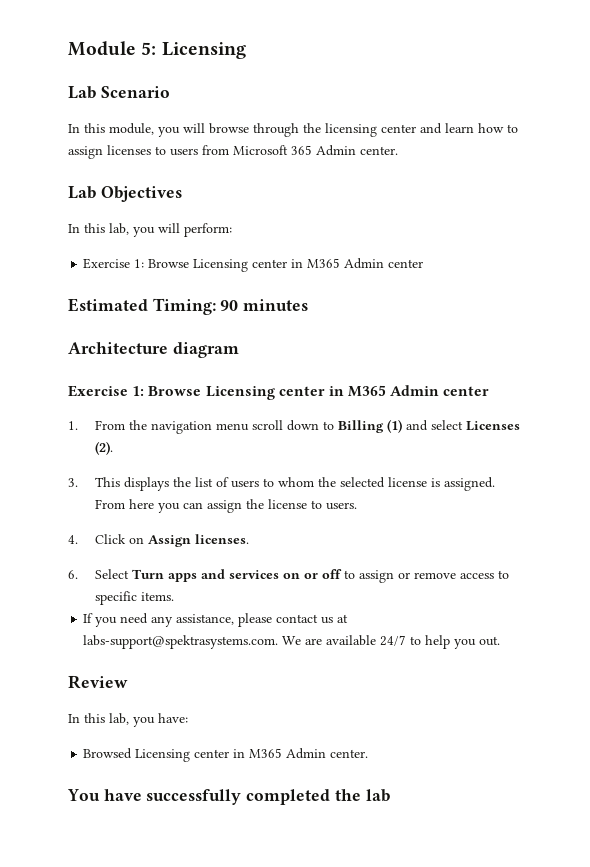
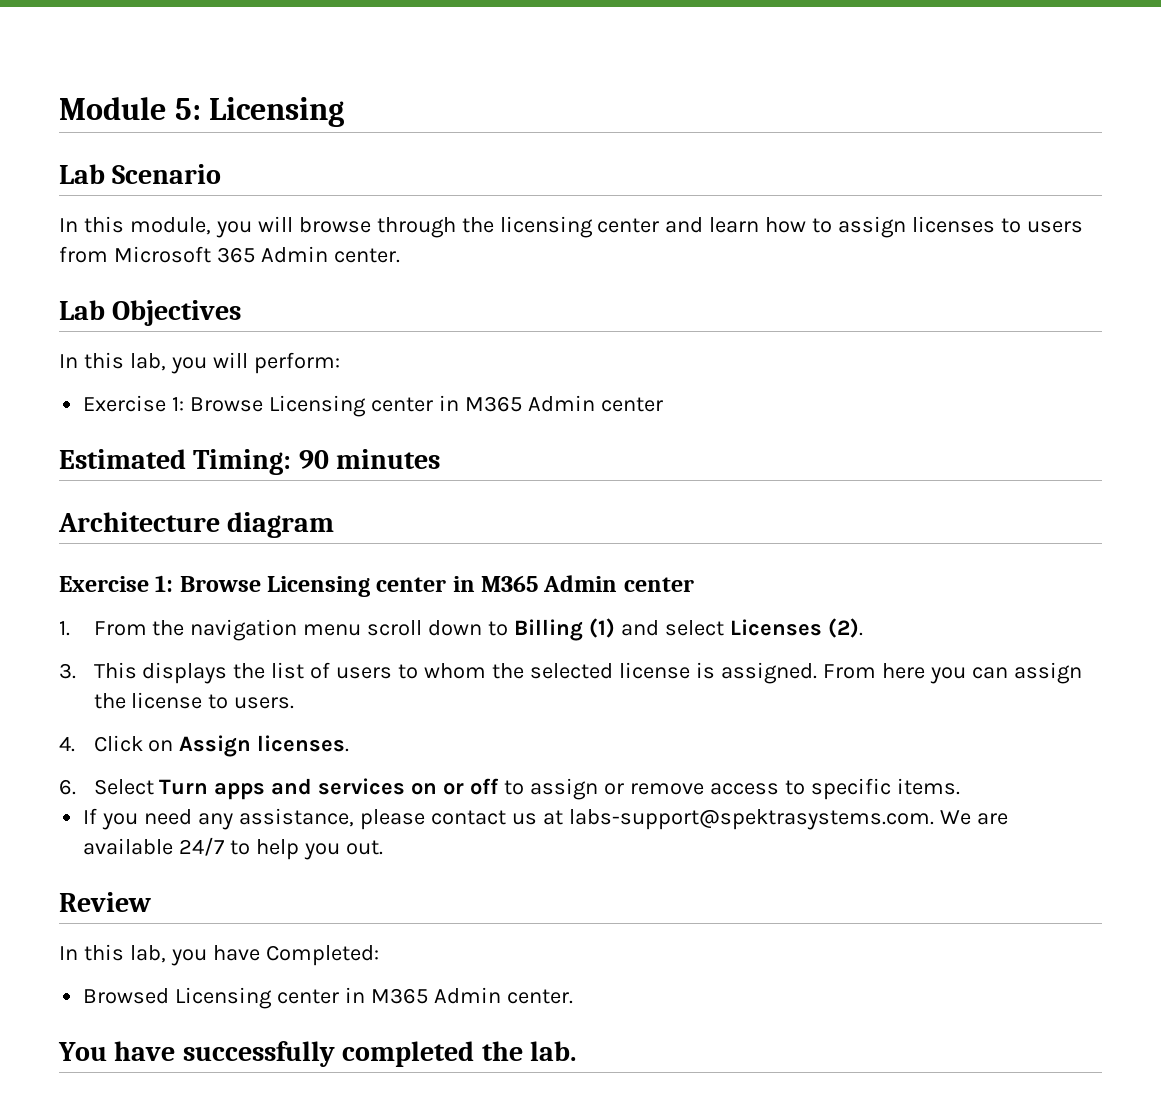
[158,713,188,723] have: -> [212,945,379,966] have Completed:
[365,789,390,802] lab -> [530,1041,577,1061] lab.

